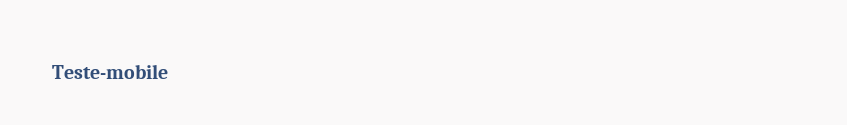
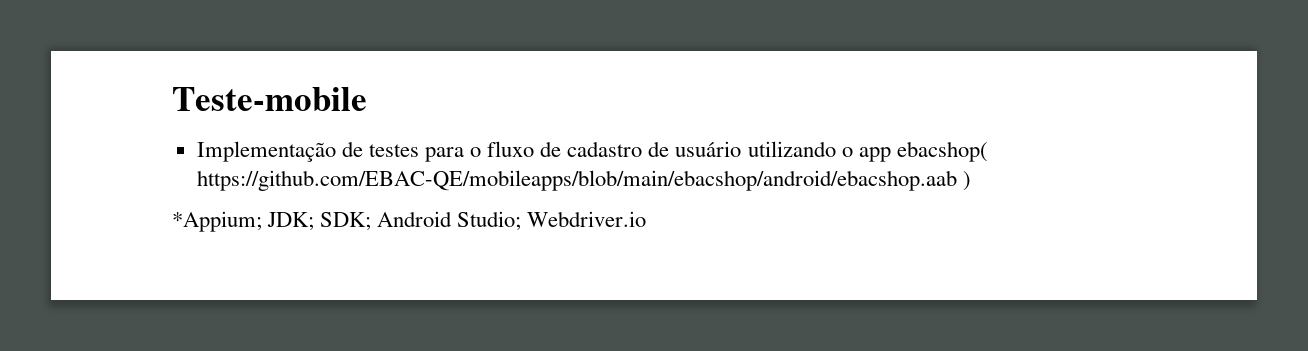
(168, 71) none -> [196,141,988,162] [196,170,971,191] [172,211,647,232] // Implementação de testes para o fluxo de cadastro de usuário utilizando o app ebacshop( https://github.com/EBAC-QE/mobileapps/blob/main/ebacshop/android/ebacshop.aab ) // *Appium; JDK; SDK; Android Studio; Webdriver.io

